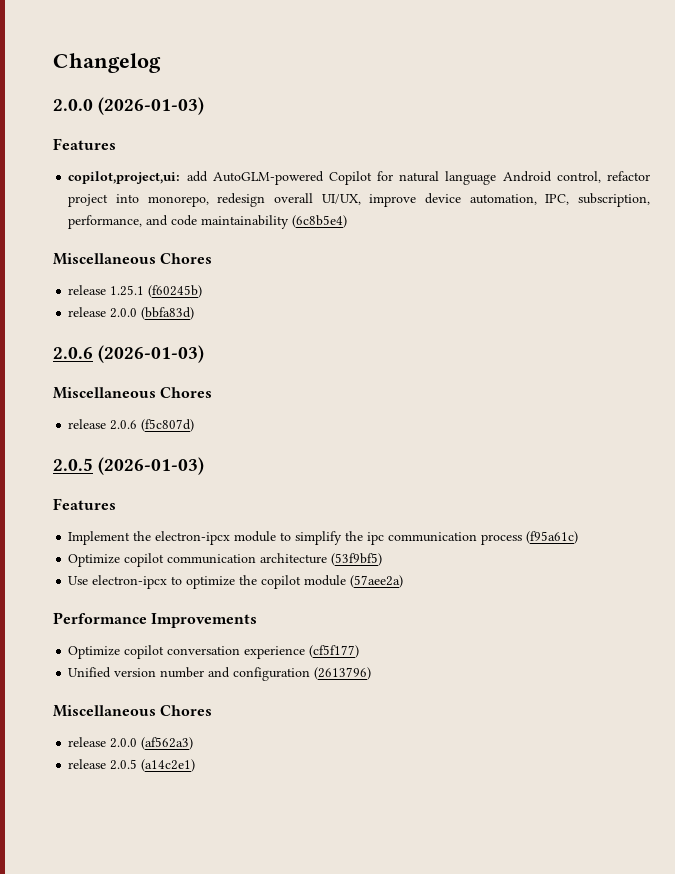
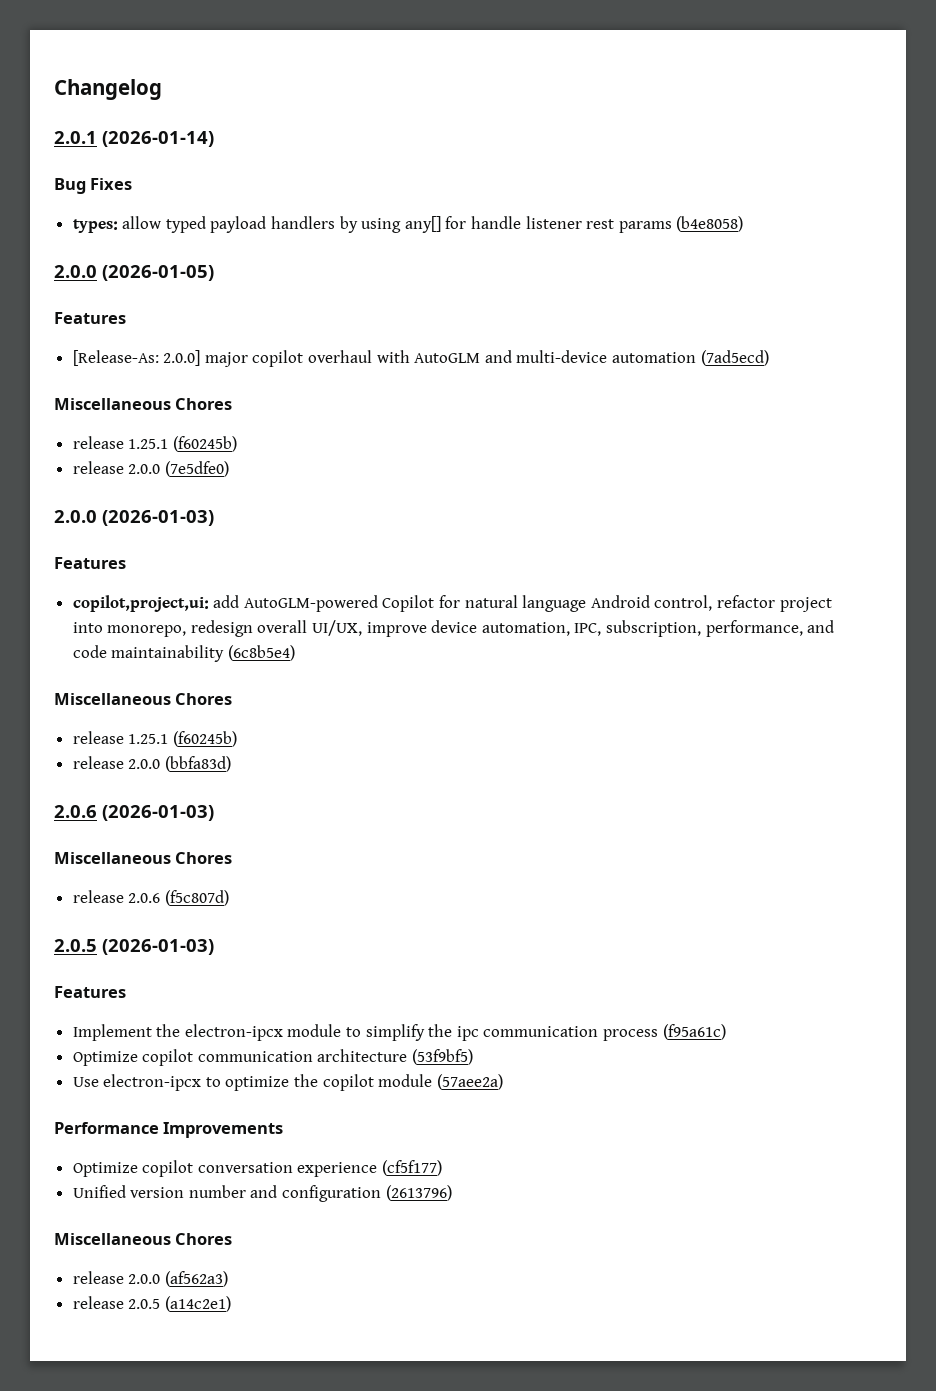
(161, 63) none -> [54,131,214,147] [54,178,133,194] [72,216,744,233] [54,265,214,281] [54,312,126,324] [72,350,769,367] [54,398,233,410] [72,436,237,452] [72,461,229,477] // 2.0.1 (2026-01-14) // Bug Fixes // types: allow typed payload handlers by using any[] for handle listener rest params (b4e8058) // 2.0.0 (2026-01-05) // Features // [Release-As: 2.0.0] major copilot overhaul with AutoGLM and multi-device automation (7ad5ecd) // Miscellaneous Chores // release 1.25.1 (f60245b) // release 2.0.0 (7e5dfe0)

